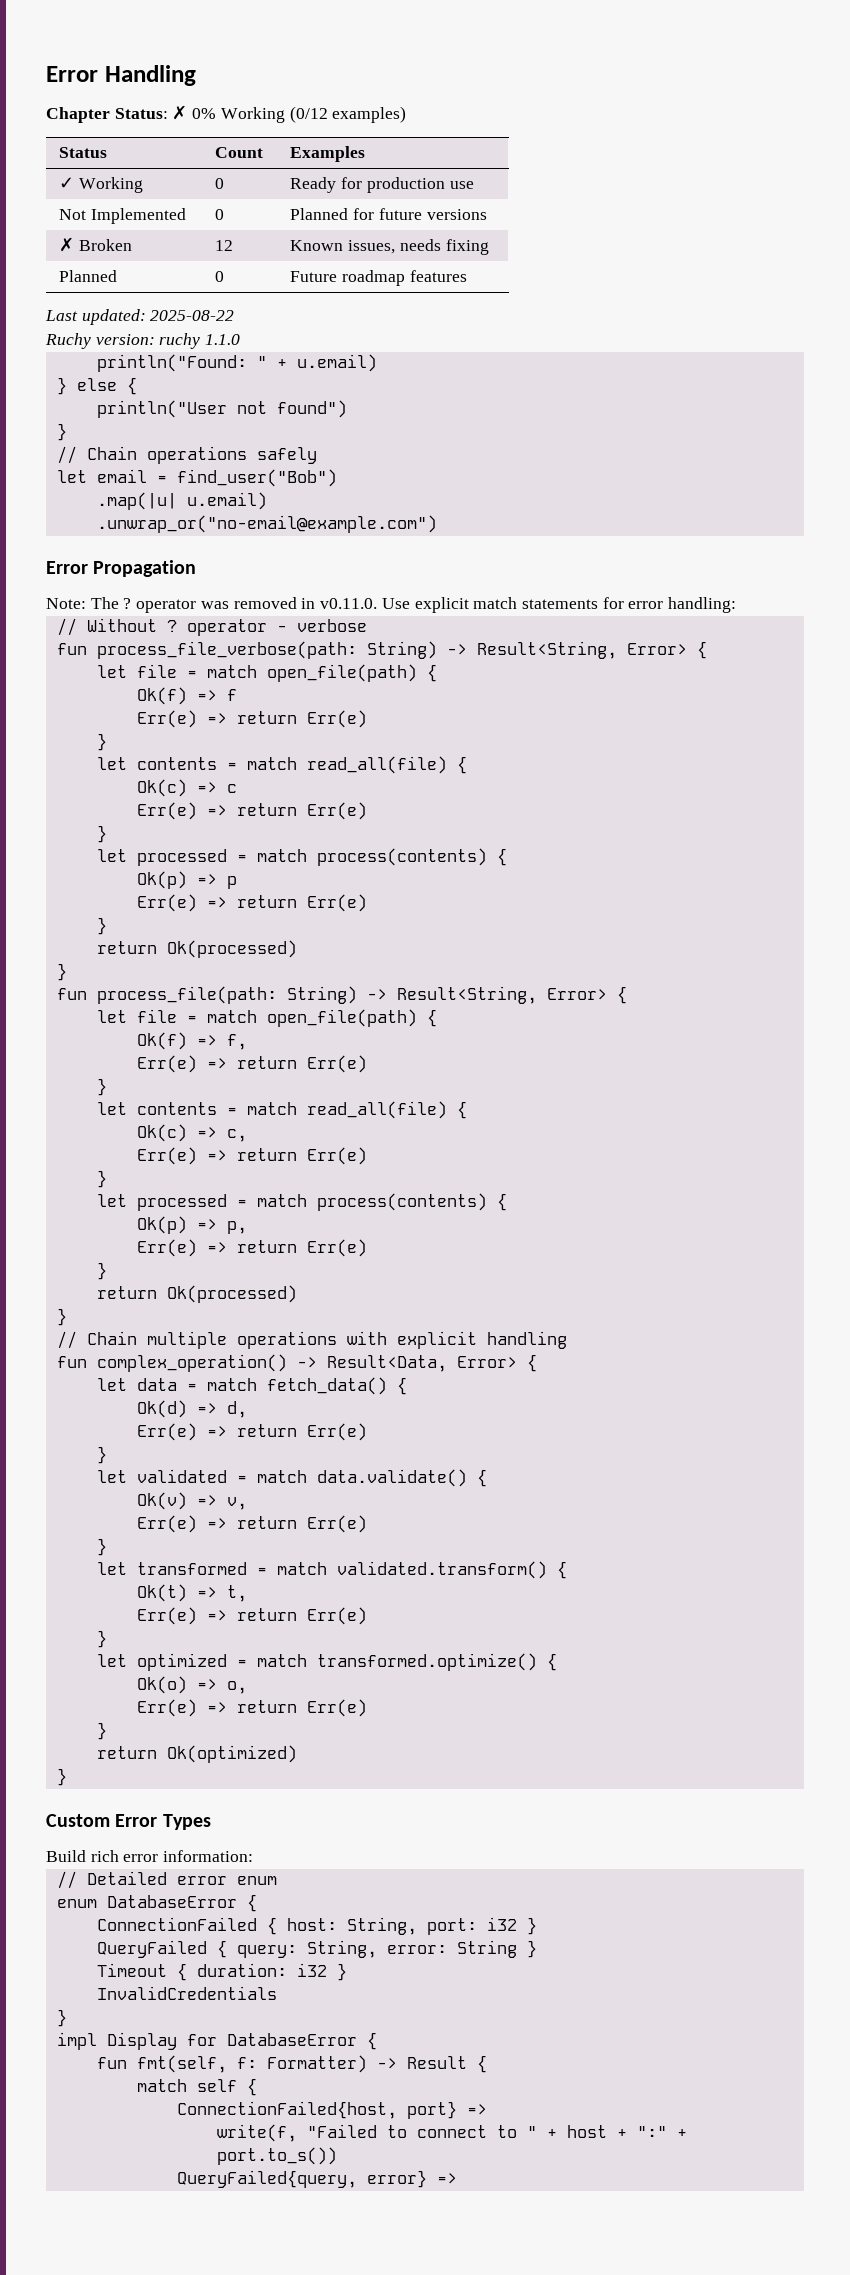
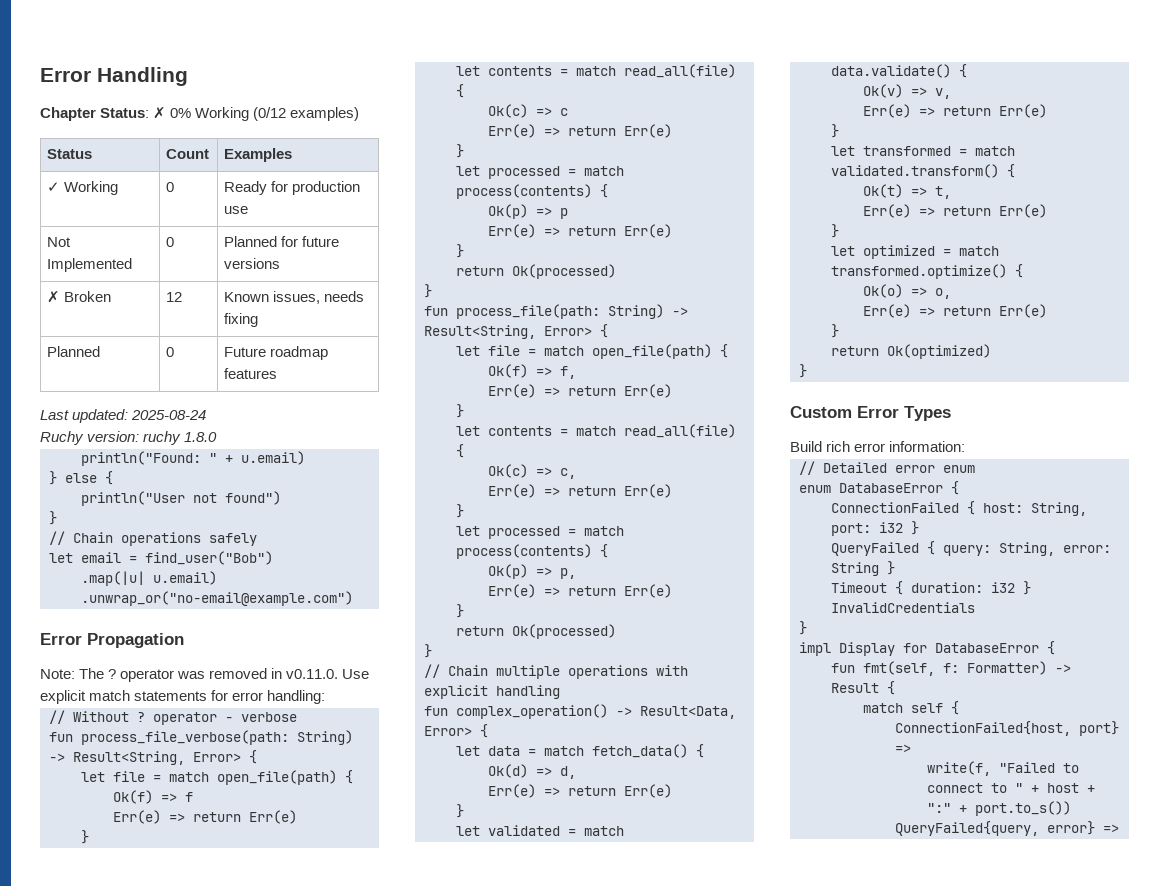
[150,310,235,321] 2025-08-22 -> [131,410,207,420] 2025-08-24
[205,334,241,345] 1.1.0 -> [184,432,218,442] 1.8.0

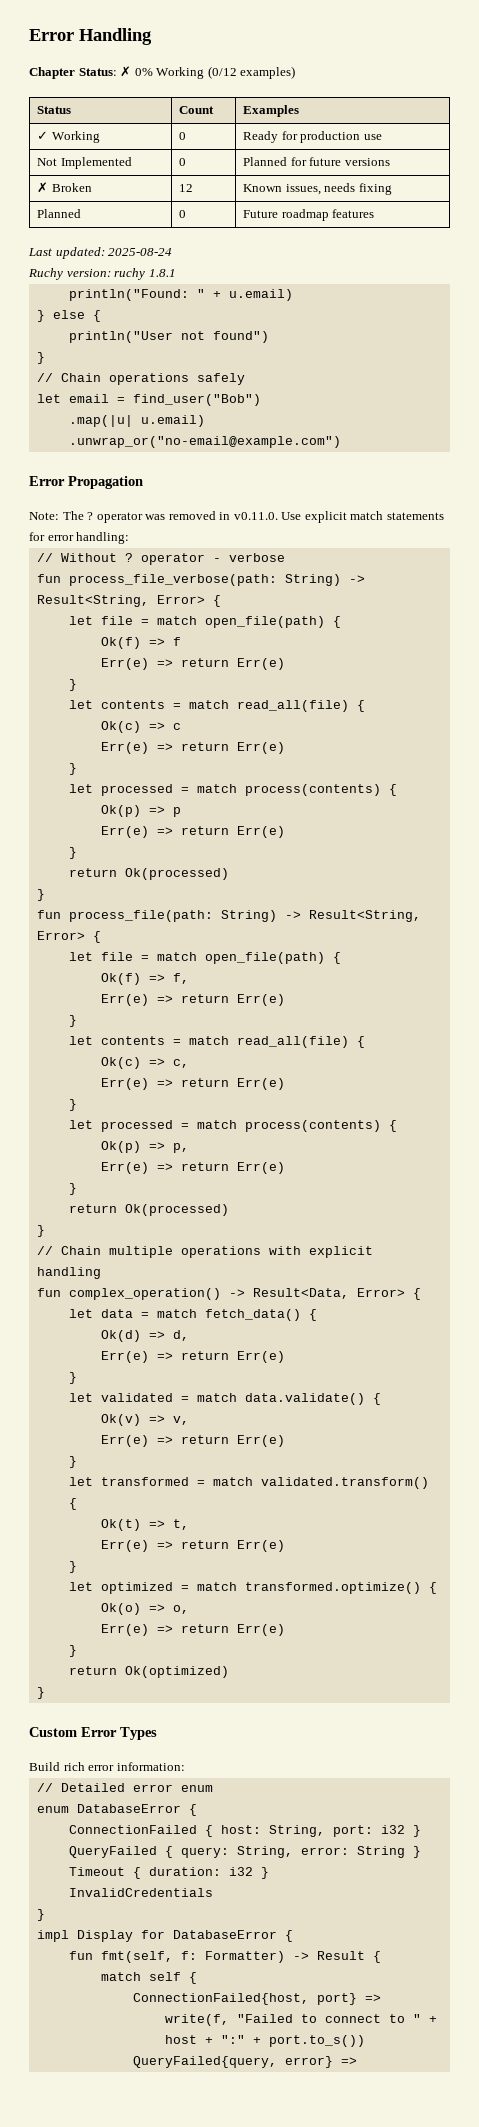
[184,432,218,442] 1.8.0 -> [148,269,176,277] 1.8.1

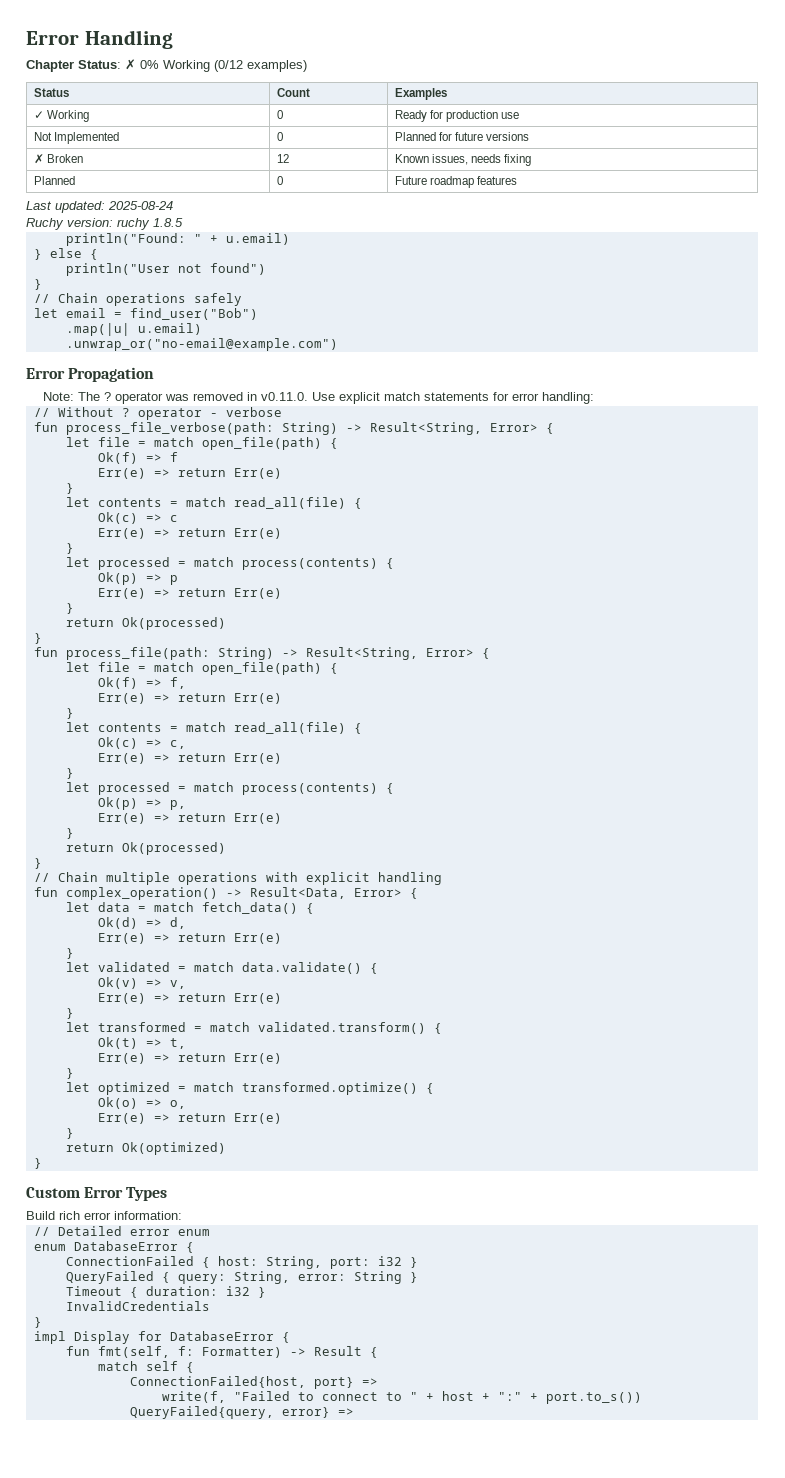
[148,269,176,277] 1.8.1 -> [153,218,183,227] 1.8.5

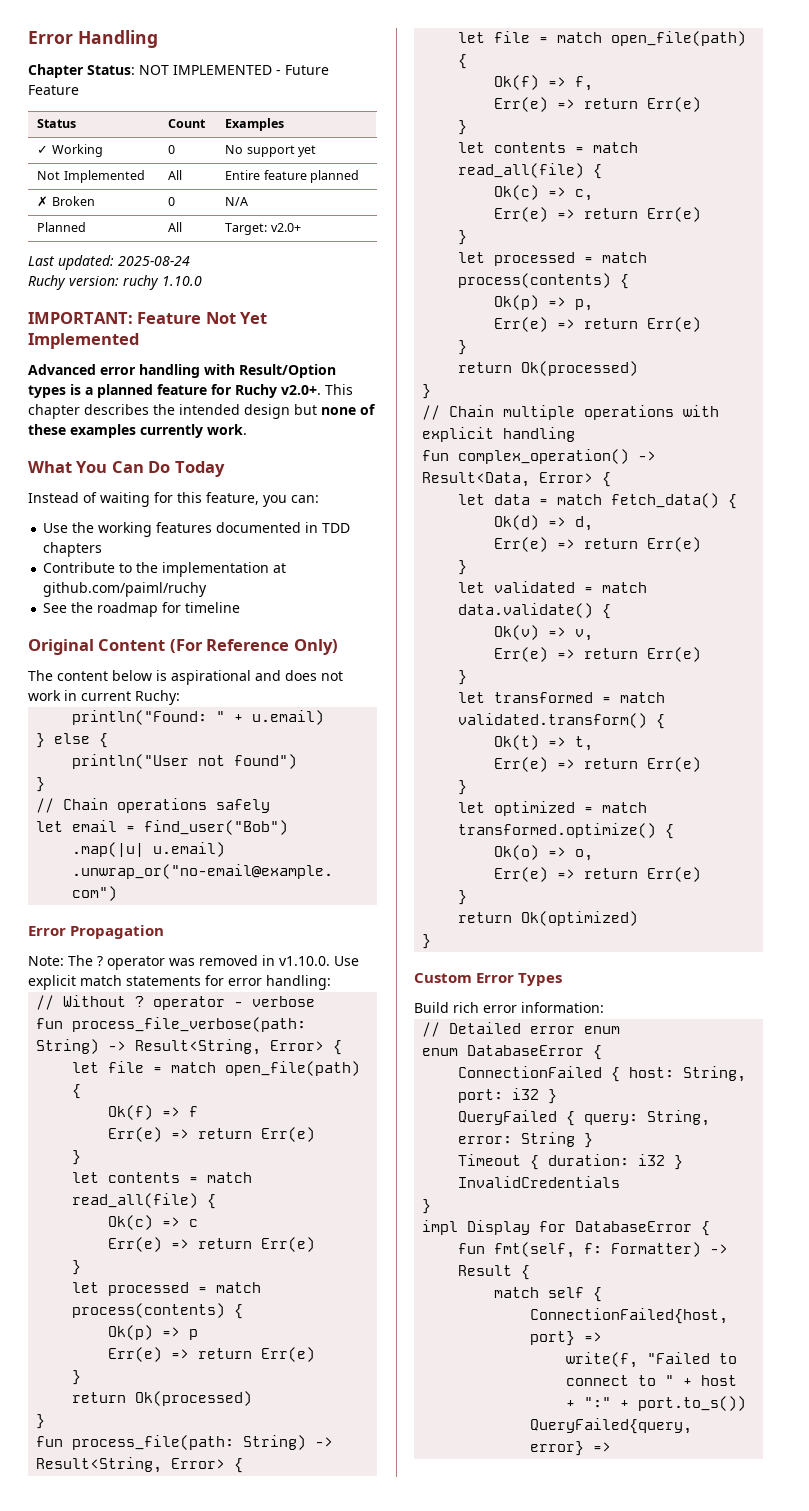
[125,59,307,72] ✗ 0% Working (0/12 examples) -> [139,65,329,75] [28,85,79,95] NOT IMPLEMENTED - Future Feature
[395,110,520,122] [34,132,120,144] [277,132,284,141] [395,132,530,141] [34,154,84,164] [277,154,290,163] [395,154,532,166] [34,176,76,185] [277,176,284,185] [395,176,518,188] Ready for production use // Not Implemented | 0 | Planned for future versions // ✗ Broken | 12 | Known issues, needs fixing // Planned | 0 | Future roadmap features -> [225,145,316,157] [37,170,145,183] [168,170,183,180] [225,170,359,183] [37,196,95,207] [168,197,176,206] [225,197,249,206] [37,222,87,232] [168,222,183,232] [225,223,301,235] No support yet // Not Implemented | All | Entire feature planned // ✗ Broken | 0 | N/A // Planned | All | Target: v2.0+
[153,218,183,227] 1.8.5 -> [162,276,202,286] [28,312,268,324] [28,333,139,349] [28,364,336,378] [28,384,353,398] [28,404,376,419] [28,424,247,438] [28,461,225,477] [28,492,319,507] [43,522,351,537] [43,542,103,557] [43,562,287,577] [43,582,208,597] [43,602,241,617] [28,639,338,655] [28,670,343,685] [28,690,180,705] 1.10.0 // IMPORTANT: Feature Not Yet Implemented // Advanced error handling with Result/Option types is a planned feature for Ruchy v2.0+. This chapter describes the intended design but none of these examples currently work. // What You Can Do Today // Instead of waiting for this feature, you can: // Use the working features documented in TDD chapters // Contribute to the implementation at github.com/paiml/ruchy // See the roadmap for timeline // Original Content (For Reference Only) // The content below is aspirational and does not work in current Ruchy:
[261,392,309,401] v0.11.0. -> [279,956,330,966] v1.10.0.

